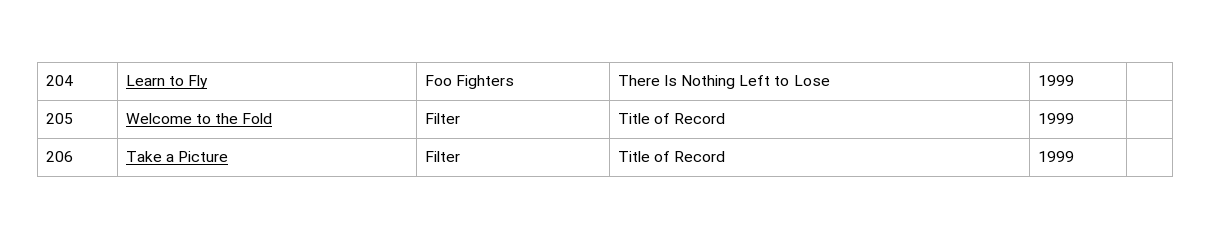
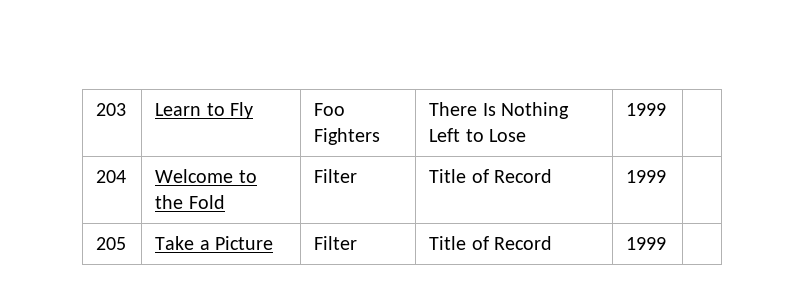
[45,75,73,86] 204 -> [96,103,127,116] 203
[45,113,73,124] 205 -> [96,170,127,183] 204
[45,151,73,162] 206 -> [96,237,127,250] 205

